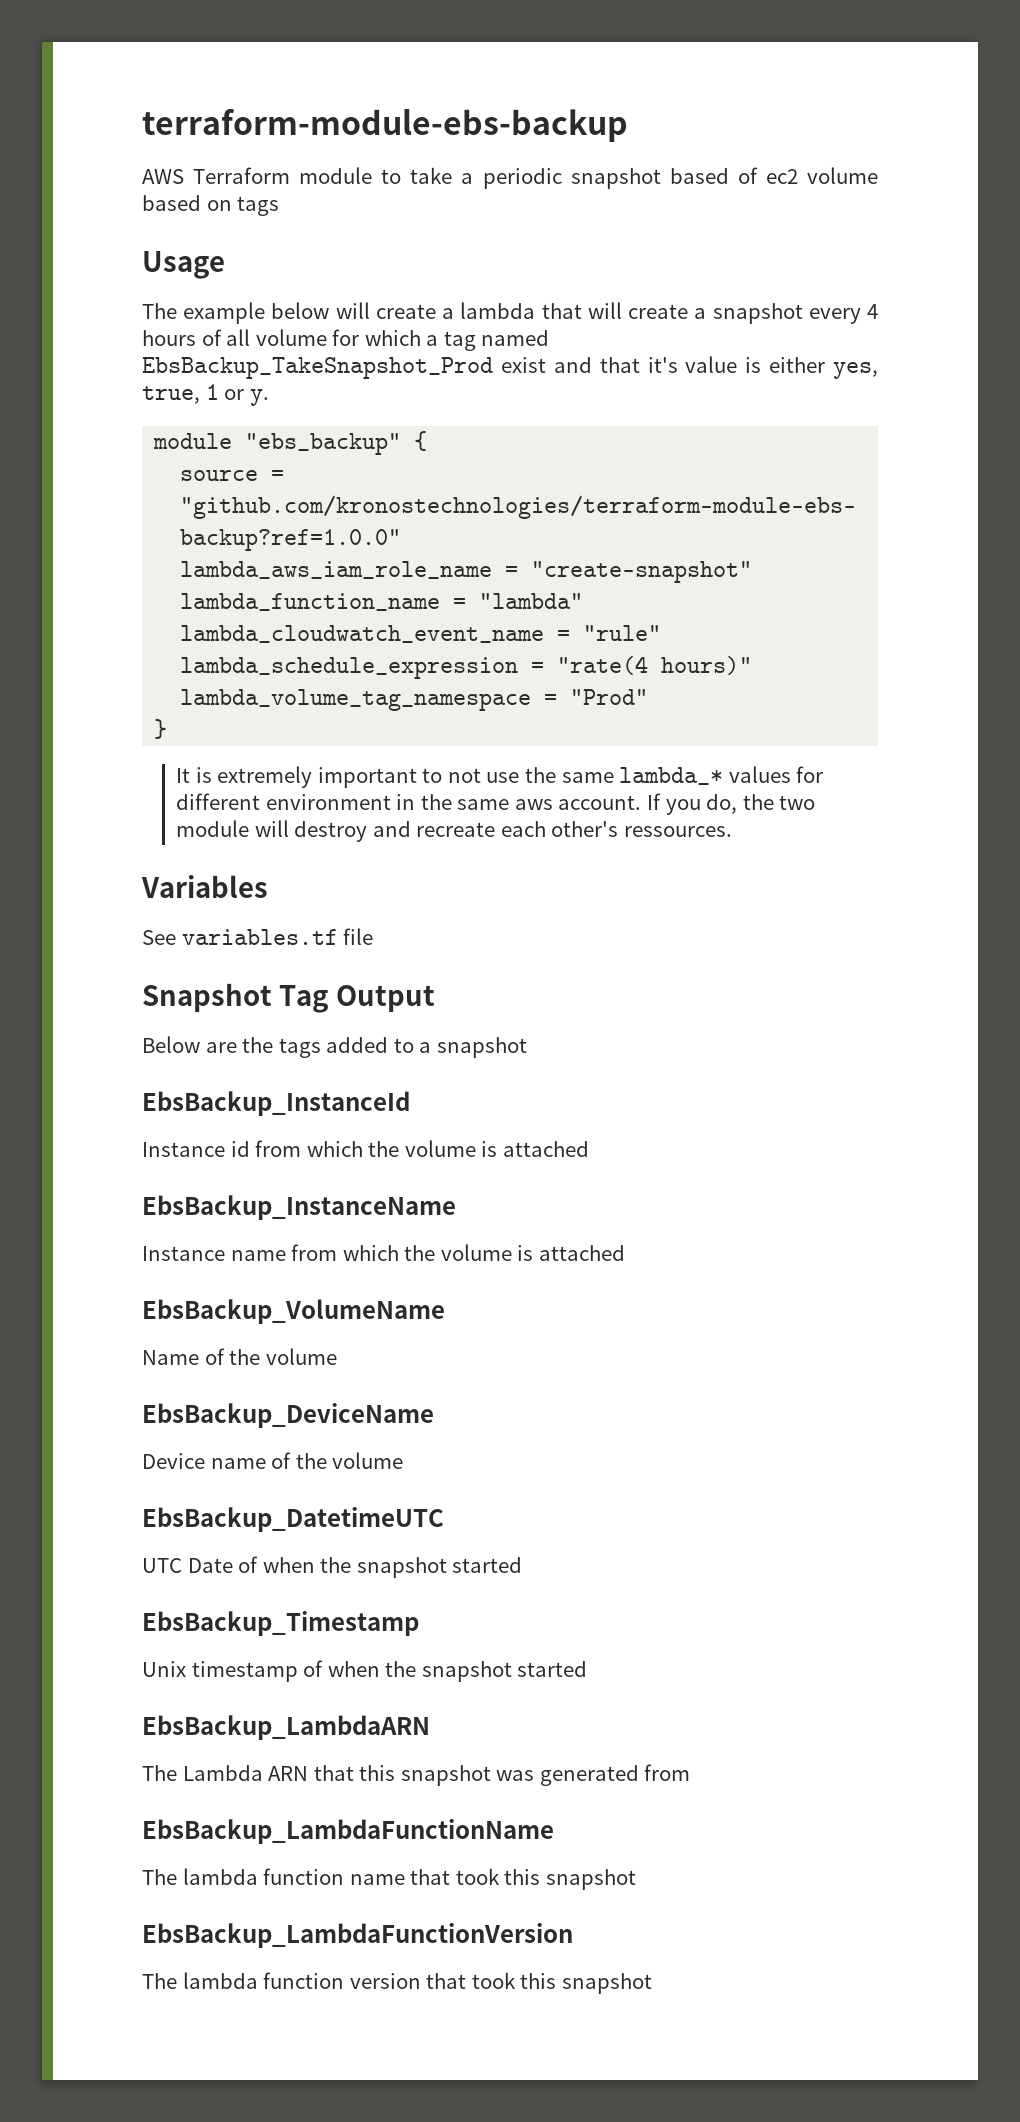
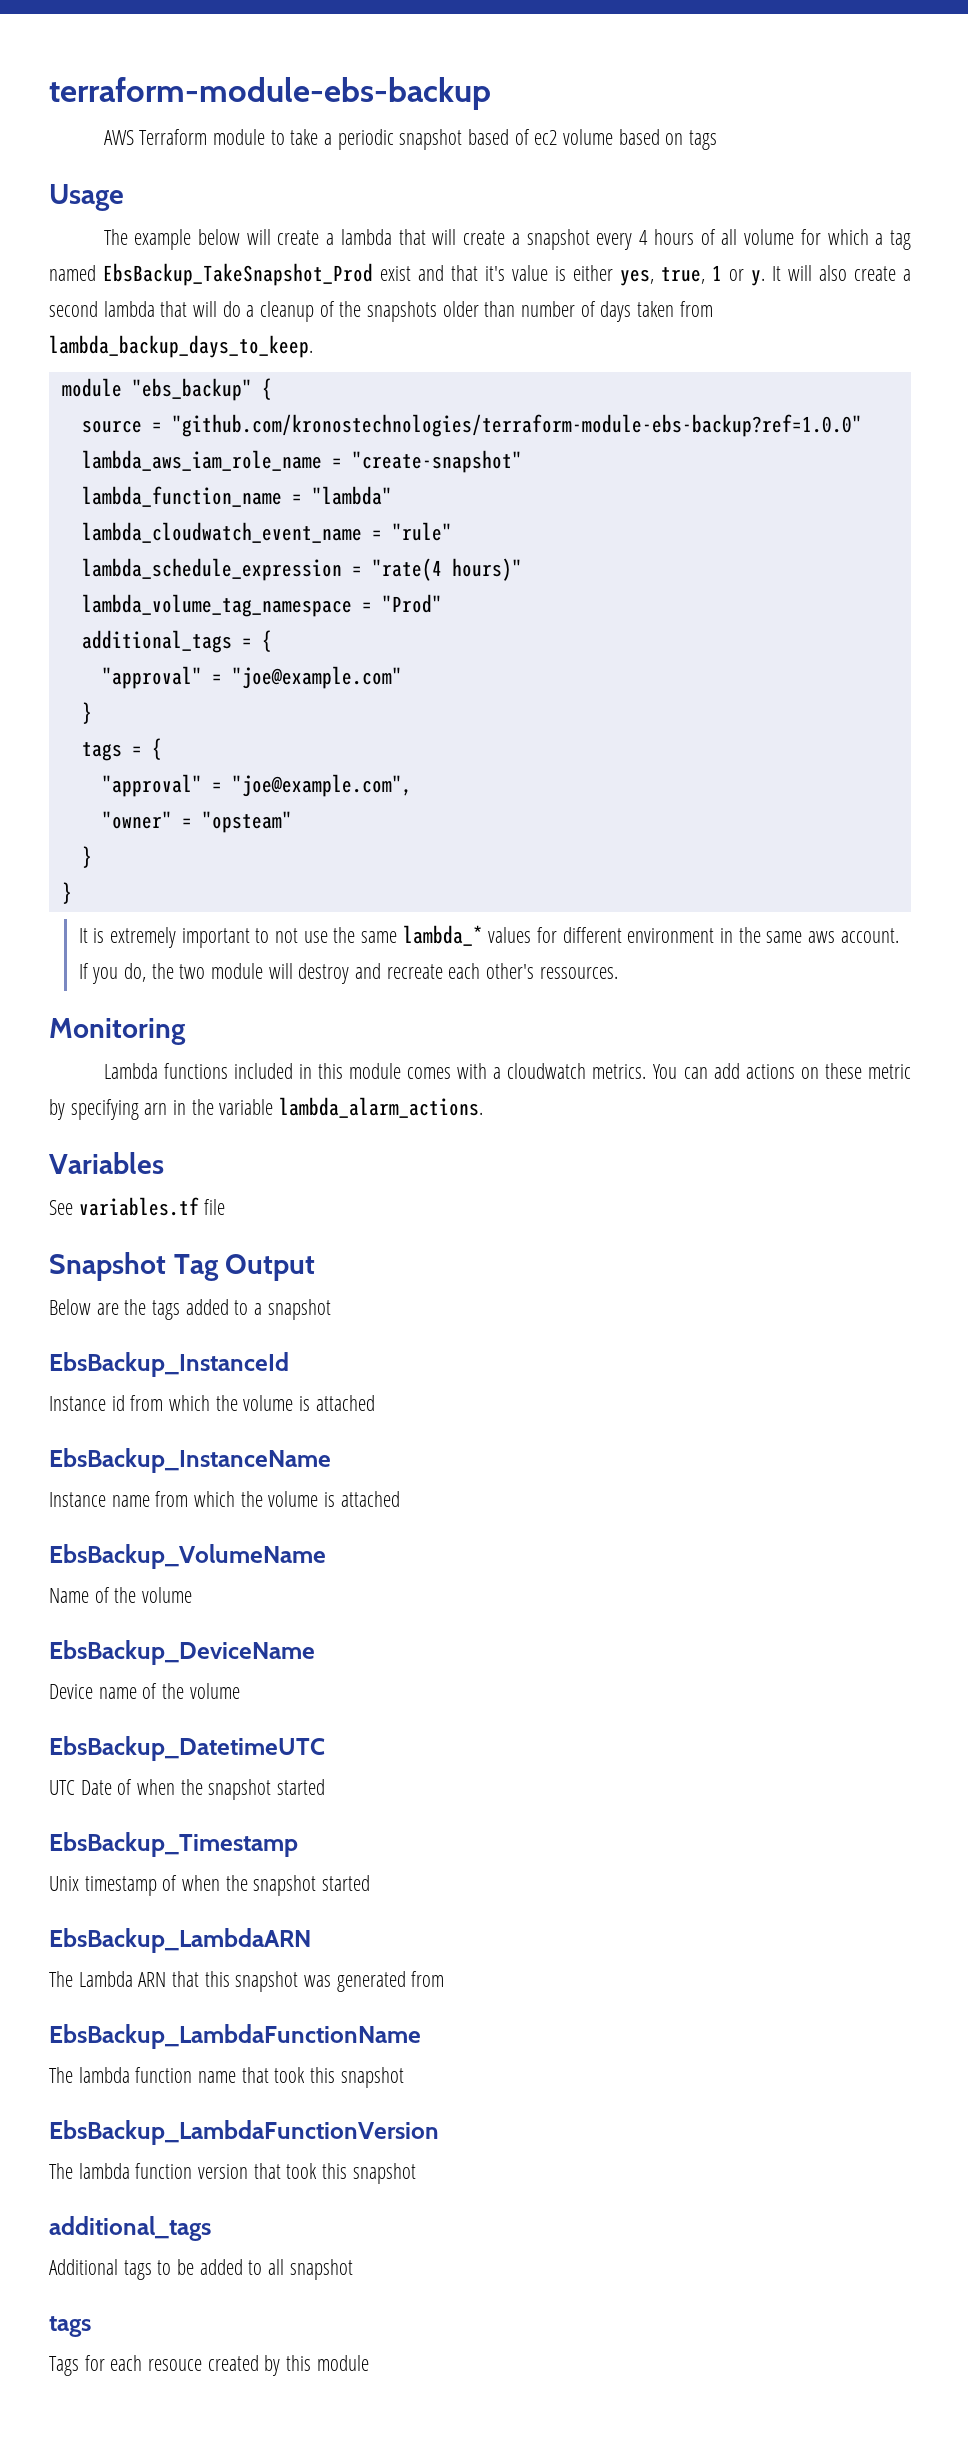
(269, 397) none -> [771,265,911,281] [49,301,713,322] [49,335,313,358] It will also create a second lambda that will do a cleanup of the snapshots older than number of days taken from lambda_backup_days_to_keep.
(649, 697) none -> [81,630,272,653] [101,666,402,689] [81,702,92,724] [81,738,162,761] [101,774,412,797] [101,811,292,833] [81,846,92,868] // additional_tags = { // "approval" = "joe@example.com" // } // tags = { // "approval" = "joe@example.com", // "owner" = "opsteam" // }
(733, 831) none -> [49,1018,186,1045] [103,1063,911,1079] [49,1097,484,1120] // Monitoring // Lambda functions included in this module comes with a cloudwatch metrics. You can add actions on these metric by specifying arn in the variable lambda_alarm_actions.
(652, 1983) none -> [49,2216,211,2241] [49,2259,353,2280] [49,2316,91,2337] [49,2355,369,2376] // additional_tags // Additional tags to be added to all snapshot // tags // Tags for each resouce created by this module

